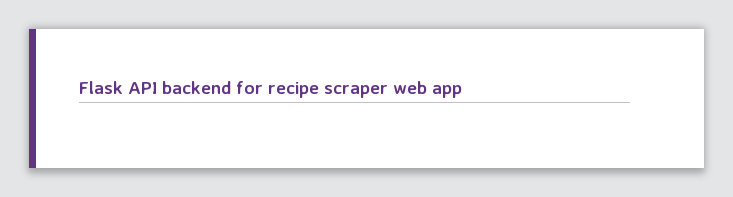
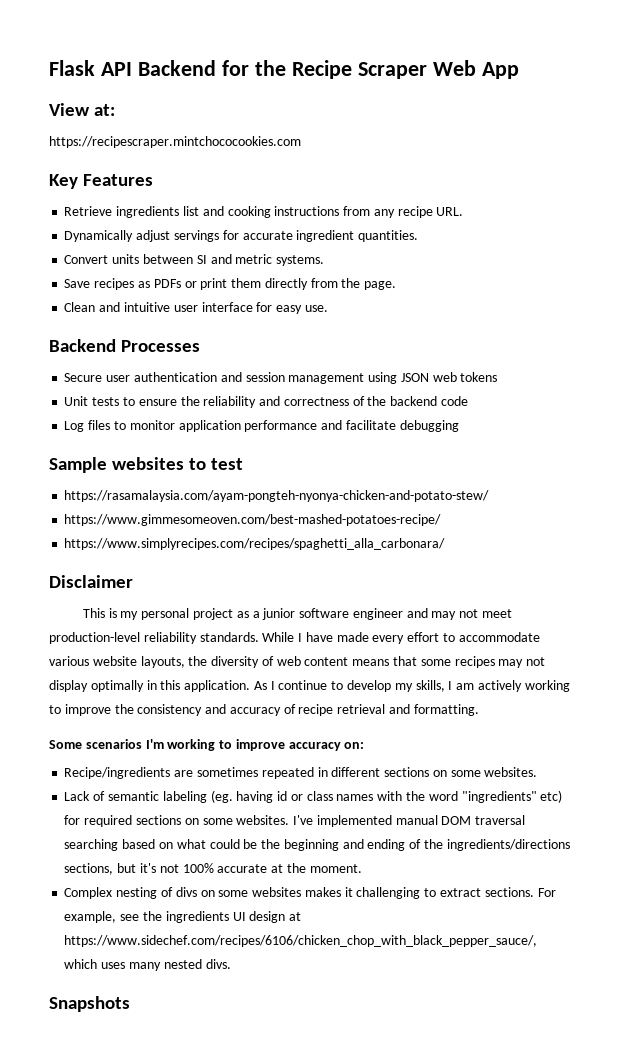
[162,81,462,98] backend for recipe scraper web app -> [137,60,519,79] [49,103,116,116] [49,136,301,148] [49,174,154,189] [64,206,464,218] [64,230,419,242] [64,254,325,266] [64,278,397,290] [64,302,328,314] [49,339,201,352] [64,372,498,384] [64,396,468,408] [64,420,459,432] [49,457,244,473] [64,490,490,502] [64,514,442,526] [64,538,446,550] [49,575,133,588] [82,608,513,620] [49,632,540,644] [49,656,546,668] [49,680,570,692] [49,704,479,716] [49,739,365,751] [64,767,538,779] [64,790,563,803] [64,815,526,827] [64,839,570,851] [64,863,362,875] [64,887,556,899] [64,911,302,923] [64,935,538,947] [64,959,231,971] [49,996,130,1012] Backend for the Recipe Scraper Web App // View at: // https://recipescraper.mintchococookies.com // Key Features // Retrieve ingredients list and cooking instructions from any recipe URL. // Dynamically adjust servings for accurate ingredient quantities. // Convert units between SI and metric systems. // Save recipes as PDFs or print them directly from the page. // Clean and intuitive user interface for easy use. // Backend Processes // Secure user authentication and session management using JSON web tokens // Unit tests to ensure the reliability and correctness of the backend code // Log files to monitor application performance and facilitate debugging // Sample websites to test // https://rasamalaysia.com/ayam-pongteh-nyonya-chicken-and-potato-stew/ // https://www.gimmesomeoven.com/best-mashed-potatoes-recipe/ // https://www.simplyrecipes.com/recipes/spaghetti_alla_carbonara/ // Disclaimer // This is my personal project as a junior software engineer and may not meet production-level reliability standards. While I have made every effort to accommodate various website layouts, the diversity of web content means that some recipes may not display optimally in this application. As I continue to develop my skills, I am actively working to improve the consistency and accuracy of recipe retrieval and formatting. // Some scenarios I'm working to improve accuracy on: // Recipe/ingredients are sometimes repeated in different sections on some websites. // Lack of semantic labeling (eg. having id or class names with the word "ingredients" etc) for required sections on some websites. I've implemented manual DOM traversal searching based on what could be the beginning and ending of the ingredients/directions sections, but it's not 100% accurate at the moment. // Complex nesting of divs on some websites makes it challenging to extract sections. For example, see the ingredients UI design at https://www.sidechef.com/recipes/6106/chicken_chop_with_black_pepper_sauce/, which uses many nested divs. // Snapshots

